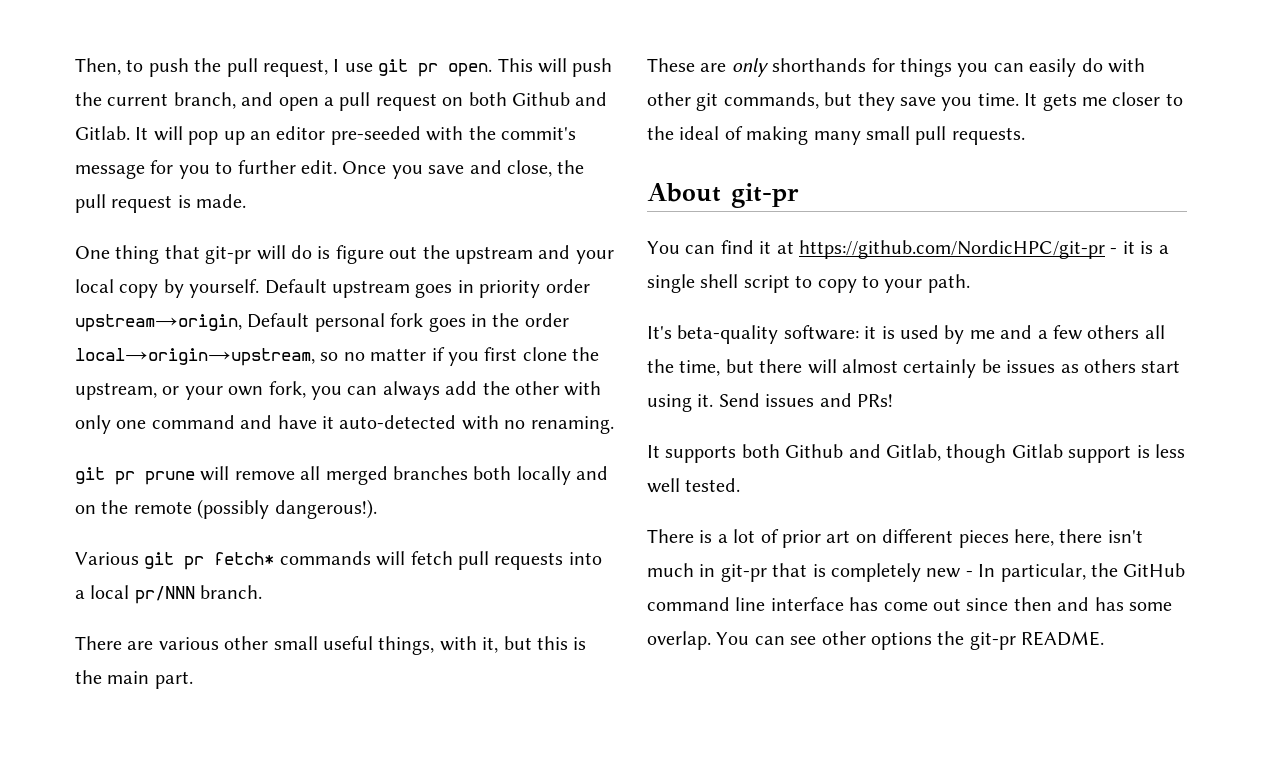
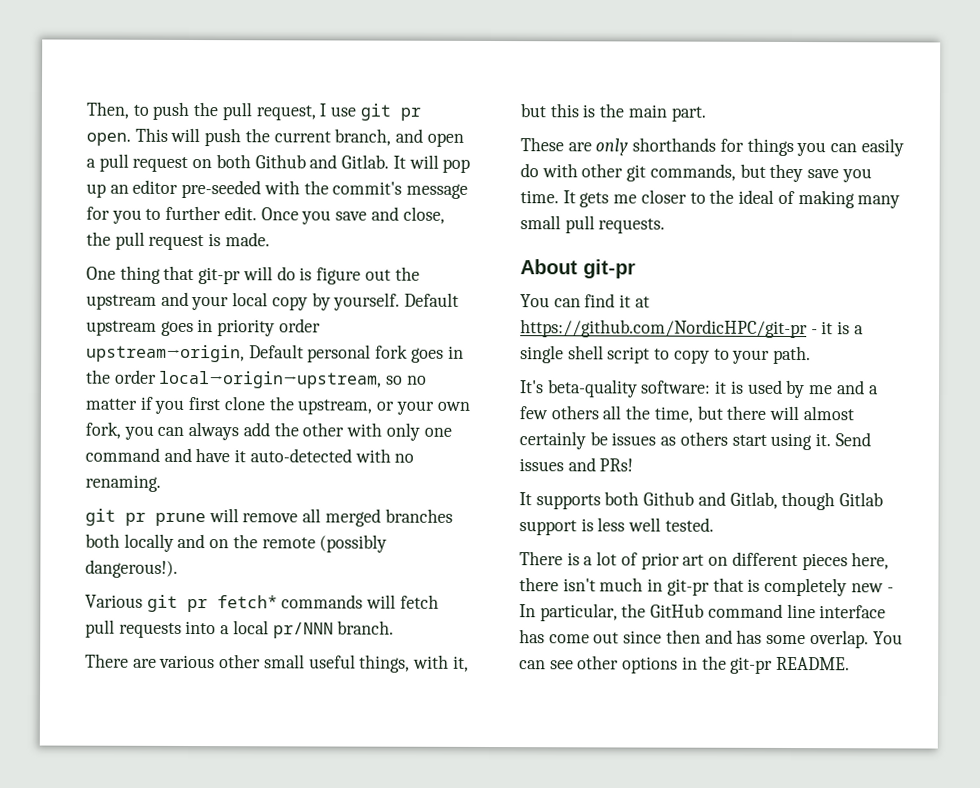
(932, 641) none -> [681,656,698,670] in

